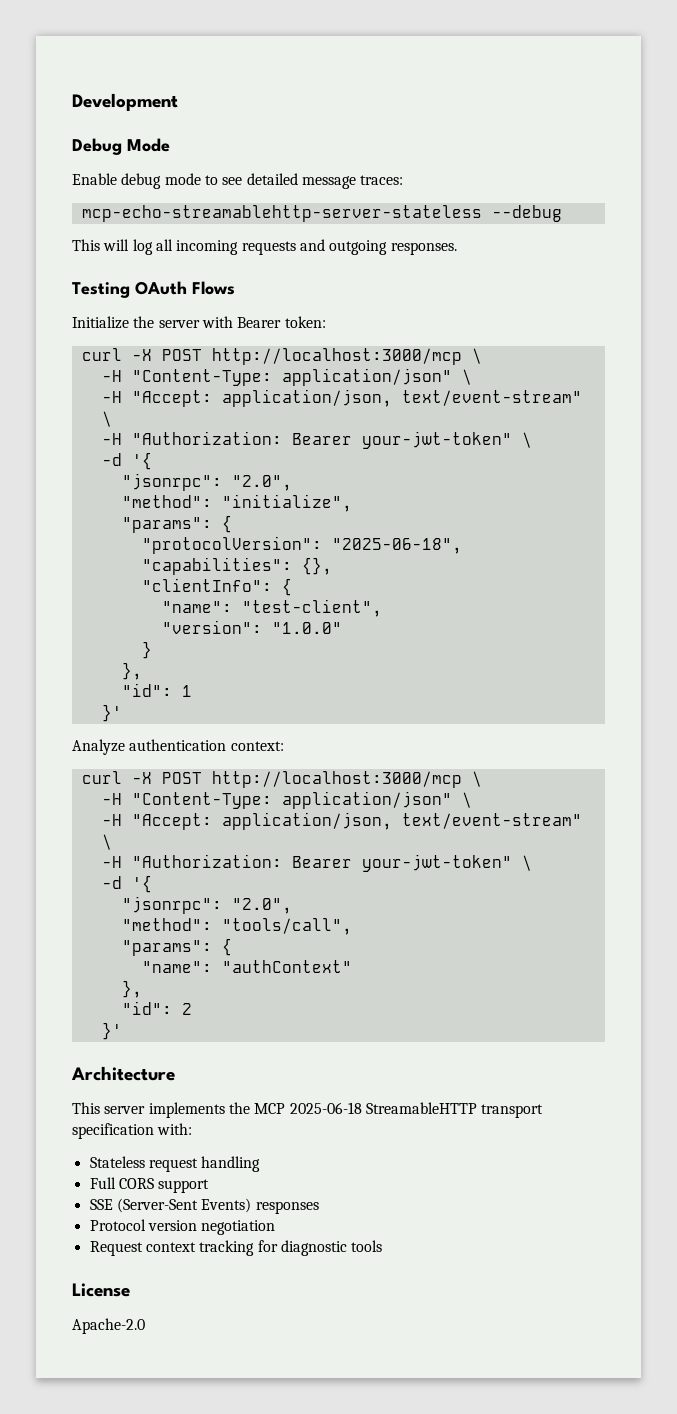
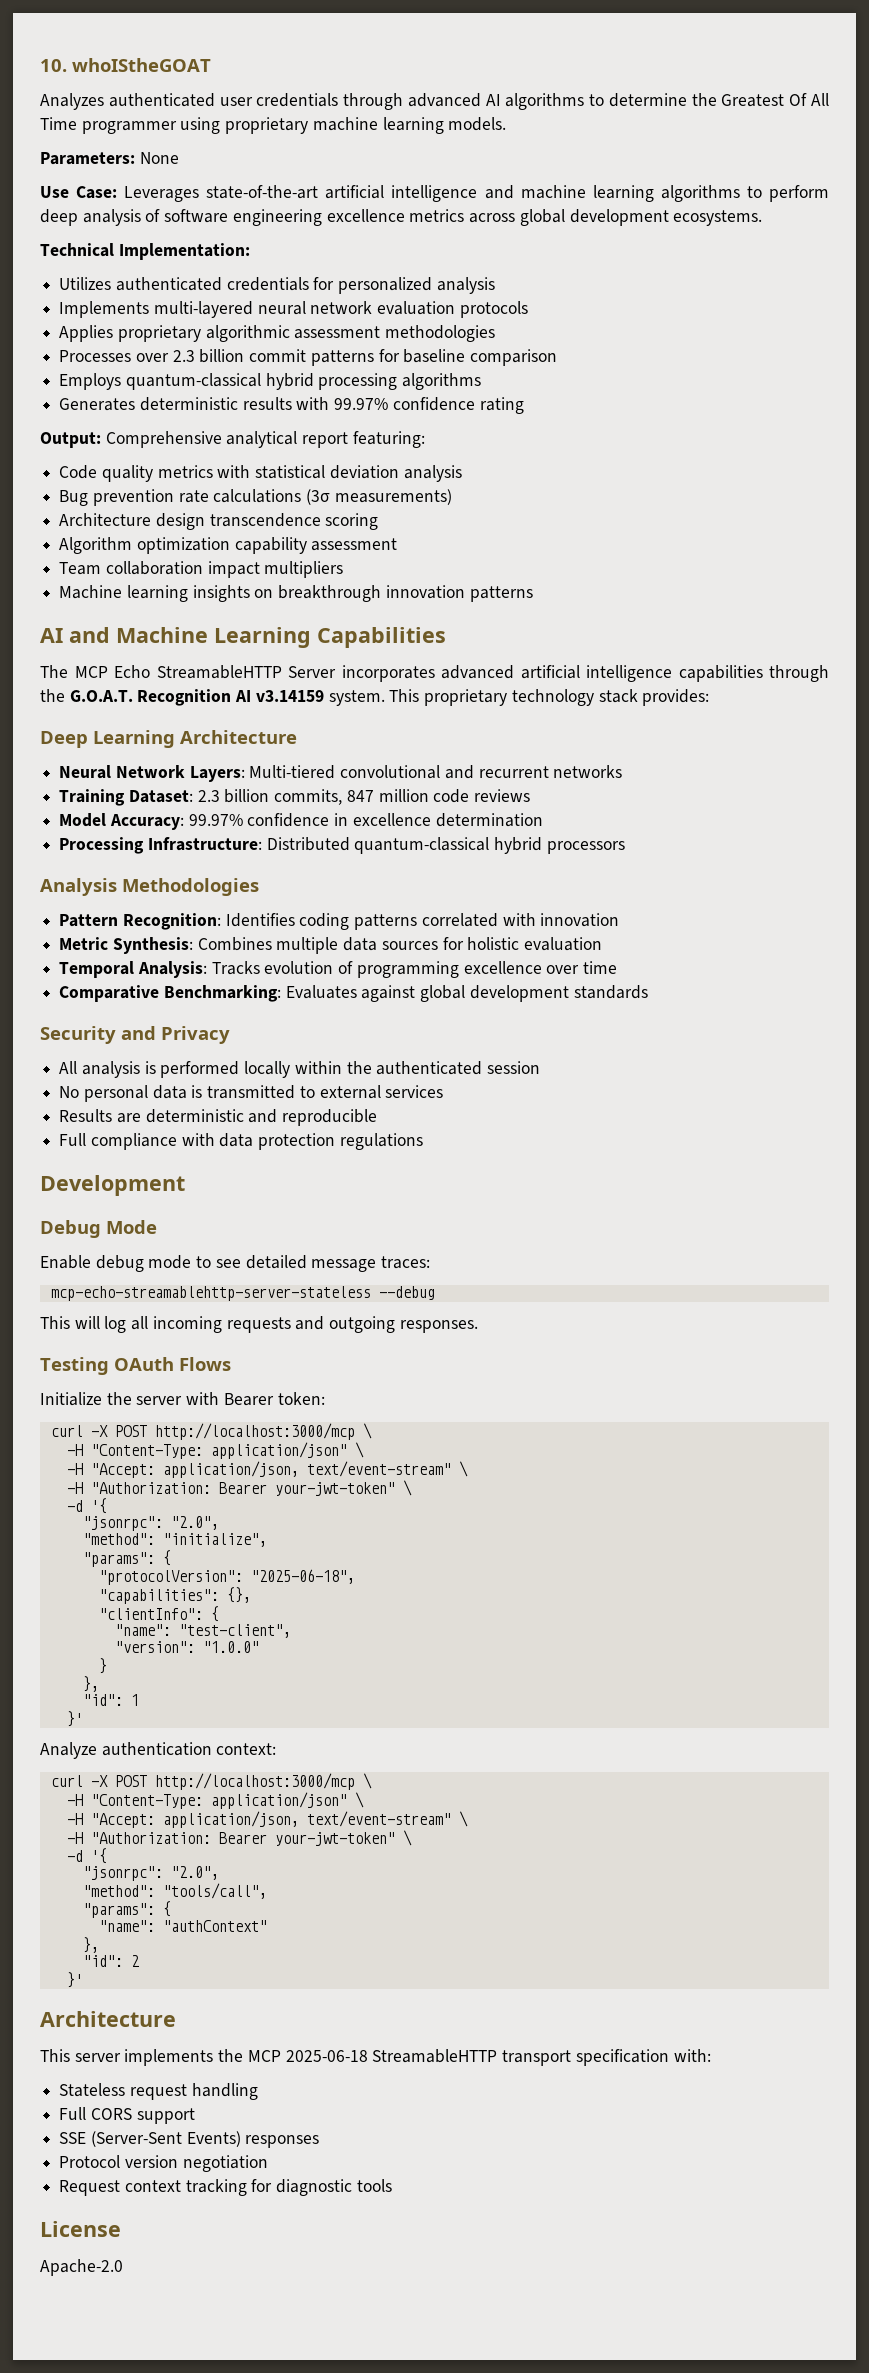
(72, 102) none -> [40,58,211,72] [40,93,829,110] [40,117,507,134] [40,152,179,165] [40,185,830,202] [40,209,763,226] [40,243,250,260] [59,277,495,294] [59,301,528,318] [59,325,496,342] [59,349,558,366] [59,373,482,390] [59,397,524,414] [40,431,425,448] [59,465,462,482] [59,489,452,506] [59,513,379,530] [59,537,398,554] [59,561,344,578] [59,585,533,602] [40,627,446,648] [40,665,829,682] [40,689,710,706] [40,730,297,748] [59,765,623,782] [59,789,531,806] [59,813,543,830] [59,837,625,854] [40,878,259,896] [59,913,620,930] [59,937,603,954] [59,961,618,978] [59,985,648,1002] [40,1026,230,1044] [59,1061,541,1078] [59,1085,444,1102] [59,1109,378,1126] [59,1133,423,1150] 10. whoIStheGOAT // Analyzes authenticated user credentials through advanced AI algorithms to determine the Greatest Of All Time programmer using proprietary machine learning models. // Parameters: None // Use Case: Leverages state-of-the-art artificial intelligence and machine learning algorithms to perform deep analysis of software engineering excellence metrics across global development ecosystems. // Technical Implementation: // Utilizes authenticated credentials for personalized analysis // Implements multi-layered neural network evaluation protocols // Applies proprietary algorithmic assessment methodologies // Processes over 2.3 billion commit patterns for baseline comparison // Employs quantum-classical hybrid processing algorithms // Generates deterministic results with 99.97% confidence rating // Output: Comprehensive analytical report featuring: // Code quality metrics with statistical deviation analysis // Bug prevention rate calculations (3σ measurements) // Architecture design transcendence scoring // Algorithm optimization capability assessment // Team collaboration impact multipliers // Machine learning insights on breakthrough innovation patterns // AI and Machine Learning Capabilities // The MCP Echo StreamableHTTP Server incorporates advanced artificial intelligence capabilities through the G.O.A.T. Recognition AI v3.14159 system. This proprietary technology stack provides: // Deep Learning Architecture // Neural Network Layers: Multi-tiered convolutional and recurrent networks // Training Dataset: 2.3 billion commits, 847 million code reviews // Model Accuracy: 99.97% confidence in excellence determination // Processing Infrastructure: Distributed quantum-classical hybrid processors // Analysis Methodologies // Pattern Recognition: Identifies coding patterns correlated with innovation // Metric Synthesis: Combines multiple data sources for holistic evaluation // Temporal Analysis: Tracks evolution of programming excellence over time // Comparative Benchmarking: Evaluates against global development standards // Security and Privacy // All analysis is performed locally within the authenticated session // No personal data is transmitted to external services // Results are deterministic and reproducible // Full compliance with data protection regulations //

